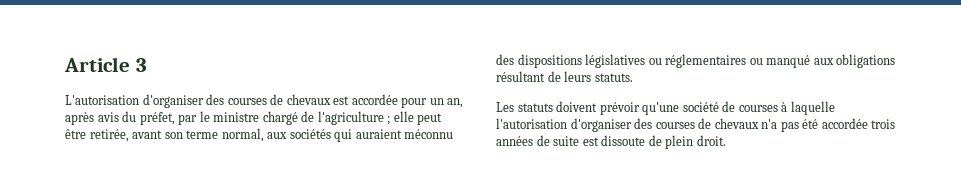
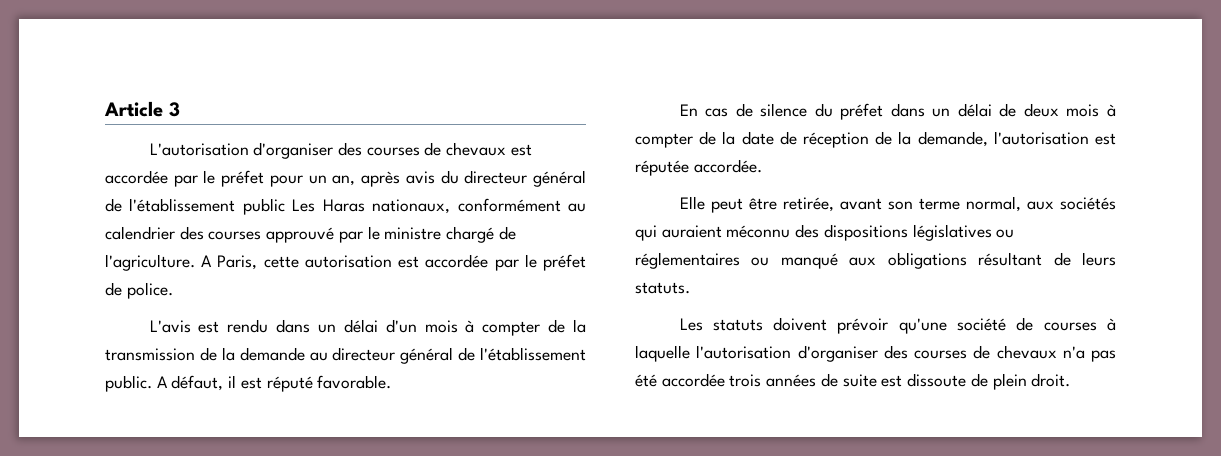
(398, 99) none -> [173,170,265,187] par le préfet
[139,112,175,125] préfet, -> [464,170,586,187] [105,198,587,215] [105,226,335,243] directeur général de l'établissement public Les Haras nationaux, conformément au calendrier des courses approuvé
[317,111,414,125] l'agriculture ; elle -> [105,254,586,271] [105,282,173,299] [149,319,586,336] [105,347,586,364] [105,375,392,392] [679,103,1116,120] [635,131,1116,148] [635,159,762,176] [679,196,705,210] l'agriculture. A Paris, cette autorisation est accordée par le préfet de police. // L'avis est rendu dans un délai d'un mois à compter de la transmission de la demande au directeur général de l'établissement public. A défaut, il est réputé favorable. // En cas de silence du préfet dans un délai de deux mois à compter de la date de réception de la demande, l'autorisation est réputée accordée. // Elle

